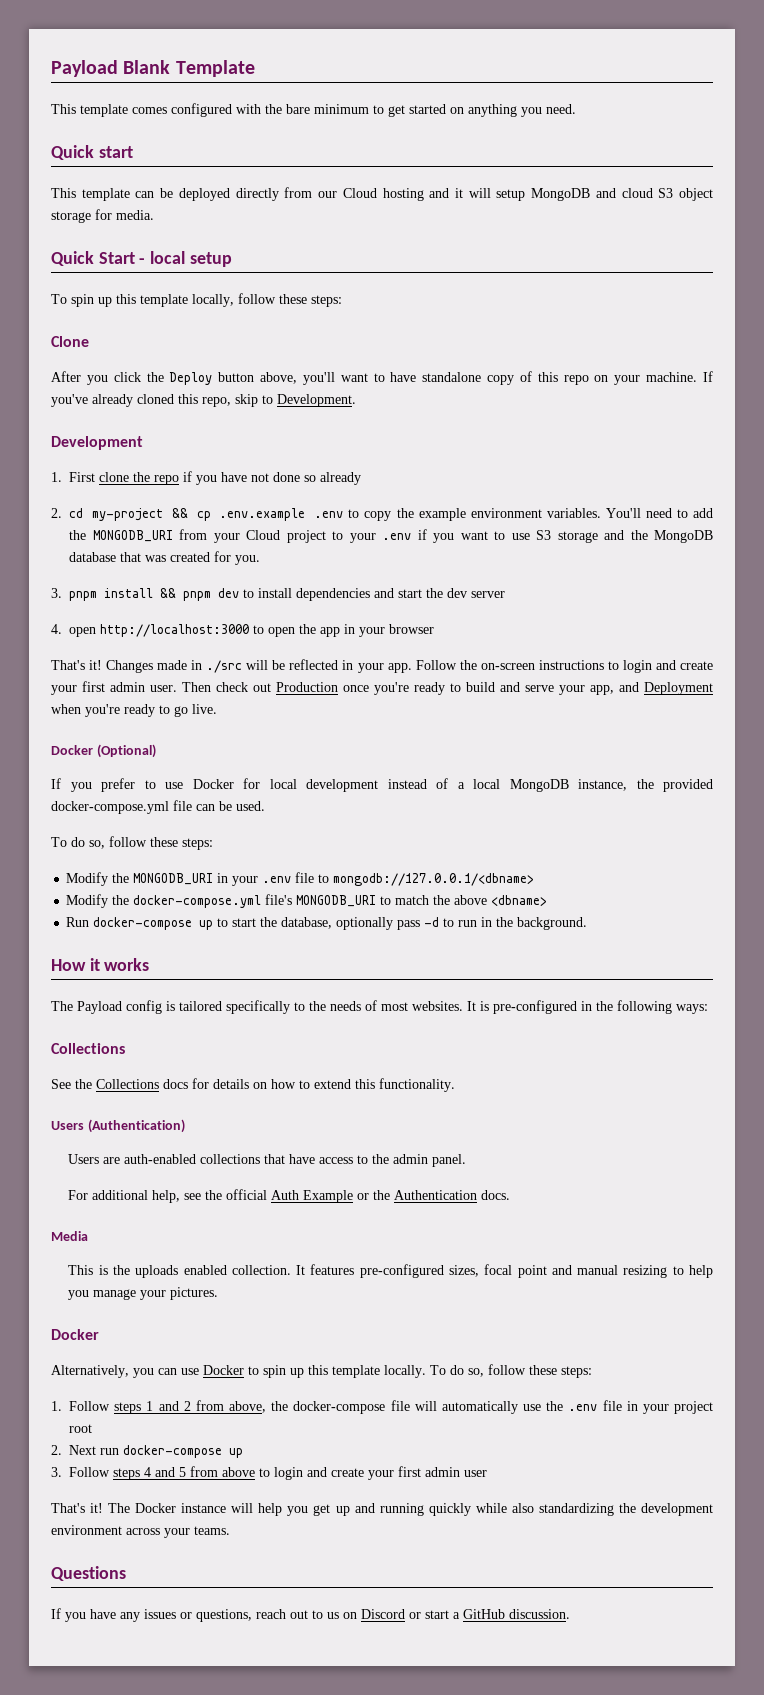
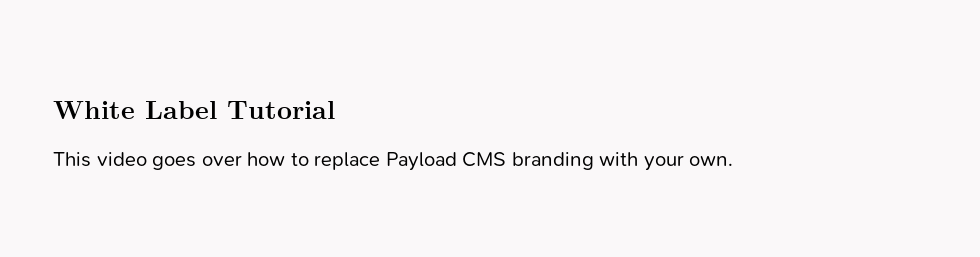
[51,60,255,77] [51,103,576,117] [51,145,133,160] [51,187,713,201] [51,209,154,223] [51,251,232,267] [51,293,342,307] [51,336,89,347] [51,371,714,385] [51,394,356,407] [51,436,143,450] [51,471,361,485] [51,508,714,521] [69,529,713,543] [69,551,260,565] [51,588,505,601] [51,624,434,637] [51,659,713,673] [51,681,713,695] [51,704,217,717] [51,744,156,758] [51,778,713,792] [51,800,265,814] [51,836,213,850] [66,872,535,886] [66,894,548,908] [66,917,588,930] [51,958,150,971] [51,1000,708,1014] [51,1043,125,1054] [51,1078,455,1092] [51,1119,185,1133] [68,1154,467,1167] [68,1189,511,1203] [51,1231,88,1241] [68,1264,713,1278] [68,1287,219,1300] [51,1329,99,1340] [51,1364,592,1378] [51,1400,713,1414] [69,1424,92,1433] [51,1445,243,1458] [51,1466,487,1480] [51,1503,713,1516] [51,1525,230,1538] [51,1566,126,1581] [51,1608,570,1622] Payload Blank Template // This template comes configured with the bare minimum to get started on anything you need. // Quick start // This template can be deployed directly from our Cloud hosting and it will setup MongoDB and cloud S3 object storage for media. // Quick Start - local setup // To spin up this template locally, follow these steps: // Clone // After you click the Deploy button above, you'll want to have standalone copy of this repo on your machine. If you've already cloned this repo, skip to Development. // Development // 1. First clone the repo if you have not done so already // 2. cd my-project && cp .env.example .env to copy the example environment variables. You'll need to add the MONGODB_URI from your Cloud project to your .env if you want to use S3 storage and the MongoDB database that was created for you. // 3. pnpm install && pnpm dev to install dependencies and start the dev server // 4. open http://localhost:3000 to open the app in your browser // That's it! Changes made in ./src will be reflected in your app. Follow the on-screen instructions to login and create your first admin user. Then check out Production once you're ready to build and serve your app, and Deployment when you're ready to go live. // Docker (Optional) // If you prefer to use Docker for local development instead of a local MongoDB instance, the provided docker-compose.yml file can be used. // To do so, follow these steps: // Modify the MONGODB_URI in your .env file to mongodb://127.0.0.1/<dbname> // Modify the docker-compose.yml file's MONGODB_URI to match the above <dbname> // Run docker-compose up to start the database, optionally pass -d to run in the background. // How it works // The Payload config is tailored specifically to the needs of most websites. It is pre-configured in the following ways: // Collections // See the Collections docs for details on how to extend this functionality. // Users (Authentication) // Users are auth-enabled collections that have access to the admin panel. // For additional help, see the official Auth Example or the Authentication docs. // Media // This is the uploads enabled collection. It features pre-configured sizes, focal point and manual resizing to help you manage your pictures. // Docker // Alternatively, you can use Docker to spin up this template locally. To do so, follow these steps: // 1. Follow steps 1 and 2 from above, the docker-compose file will automatically use the .env file in your project root // 2. Next run docker-compose up // 3. Follow steps 4 and 5 from above to login and create your first admin user // That's it! The Docker instance will help you get up and running quickly while also standardizing the development environment across your teams. // Questions // If you have any issues or questions, reach out to us on Discord or start a GitHub discussion. -> [53,101,335,119] [53,152,734,171] White Label Tutorial // This video goes over how to replace Payload CMS branding with your own.

